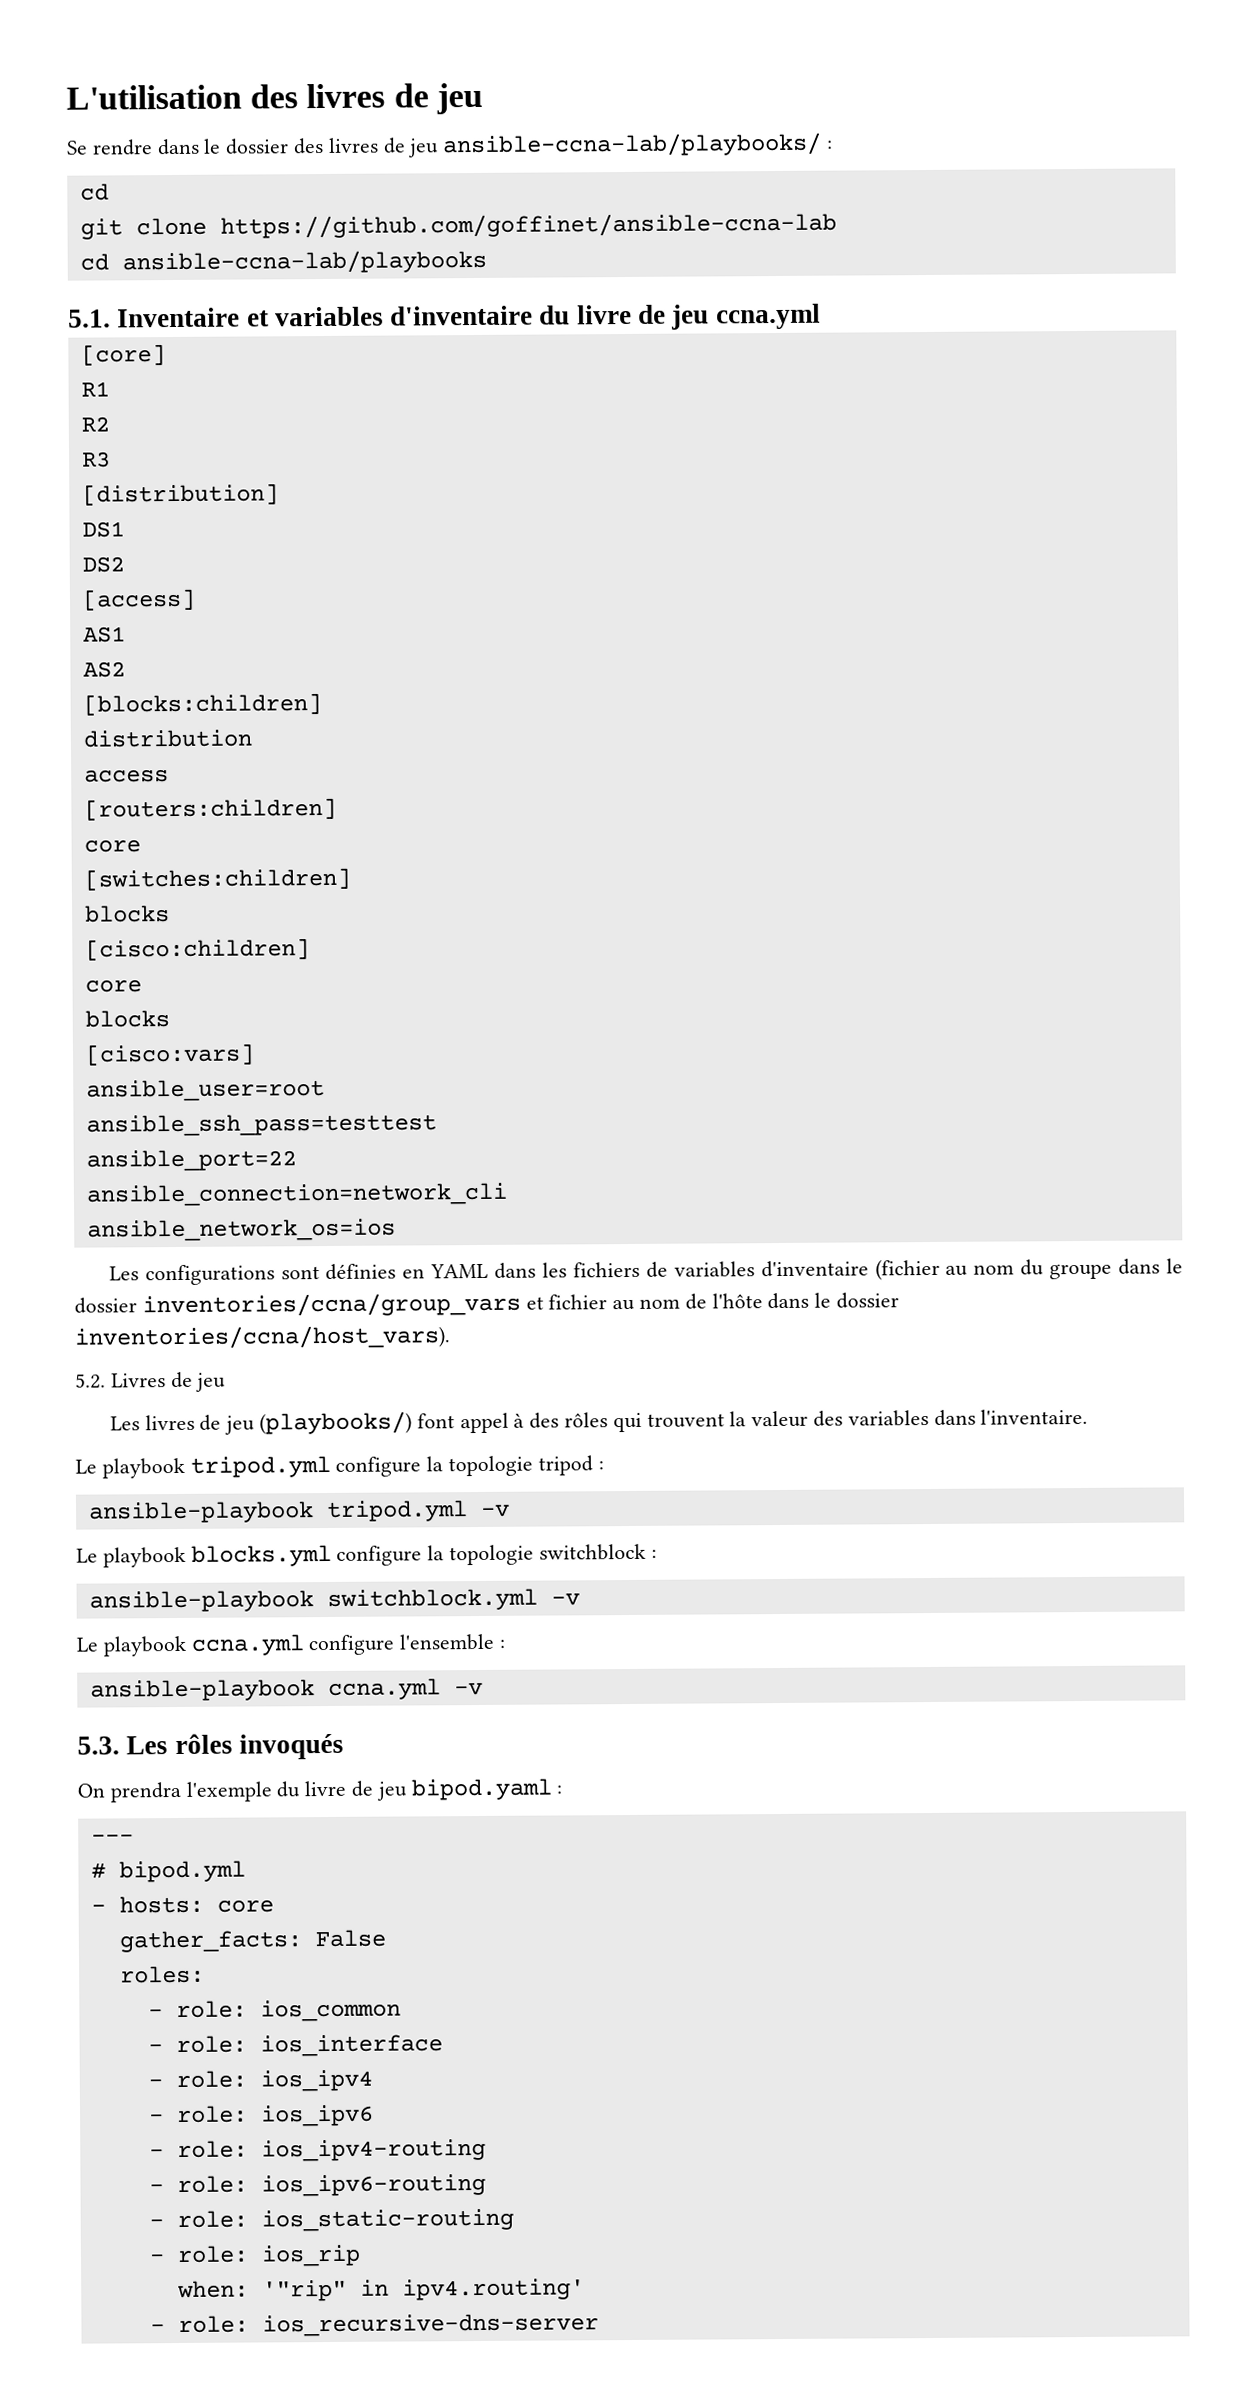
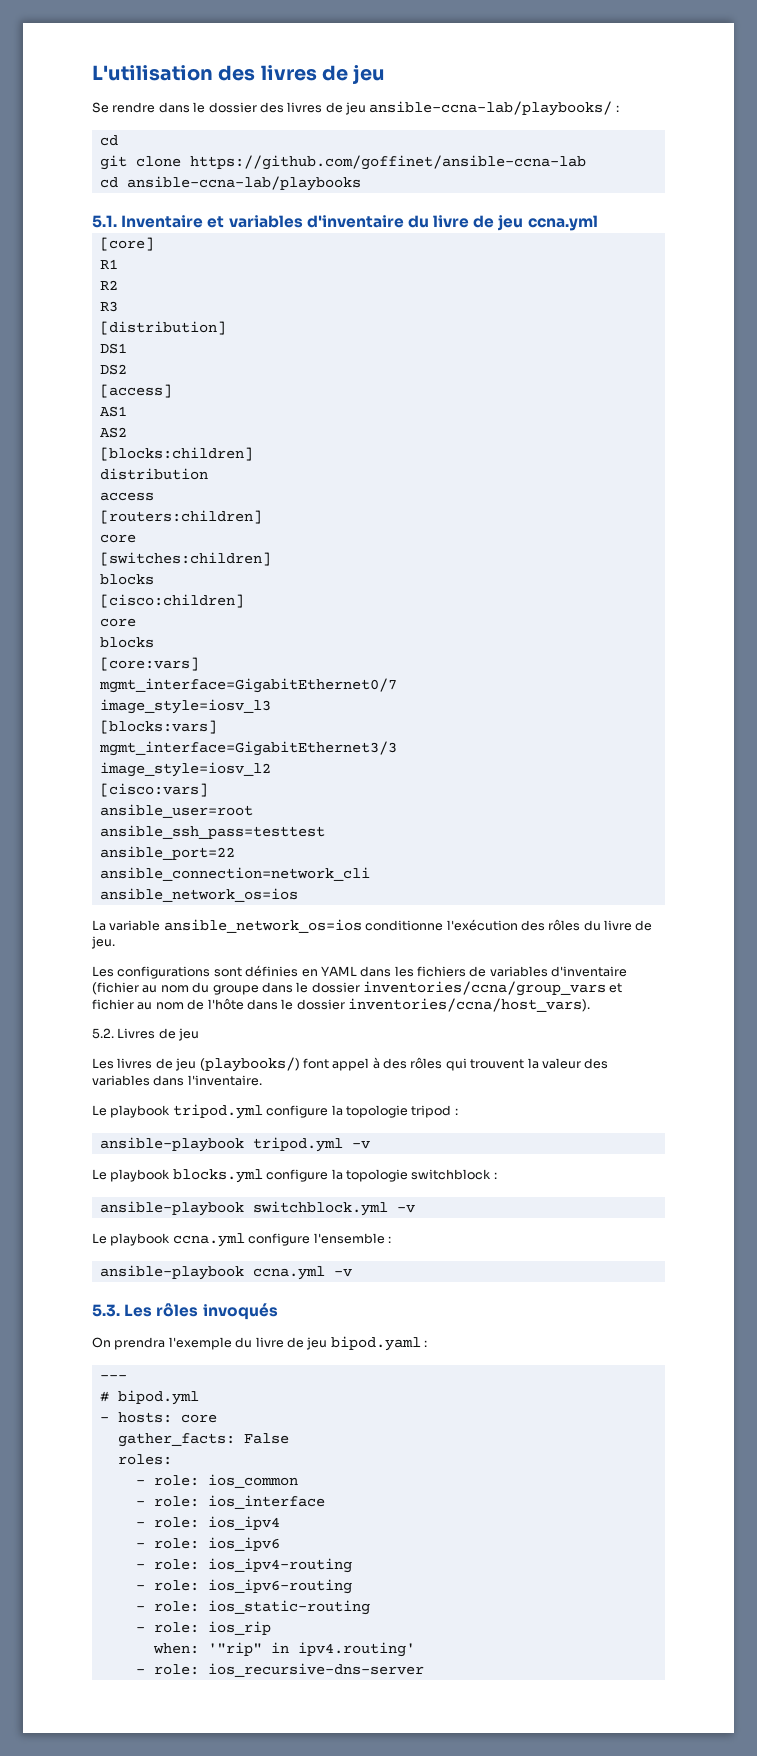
(170, 1019) none -> [99,657,199,671] [98,678,397,693] [99,699,271,714] [99,720,217,734] [98,741,397,756] [99,762,271,777] // [core:vars] // mgmt_interface=GigabitEthernet0/7 // image_style=iosv_l3 // [blocks:vars] // mgmt_interface=GigabitEthernet3/3 // image_style=iosv_l2
(396, 1230) none -> [92,919,653,933] [91,936,115,949] // La variable ansible_network_os=ios conditionne l'exécution des rôles du livre de jeu.

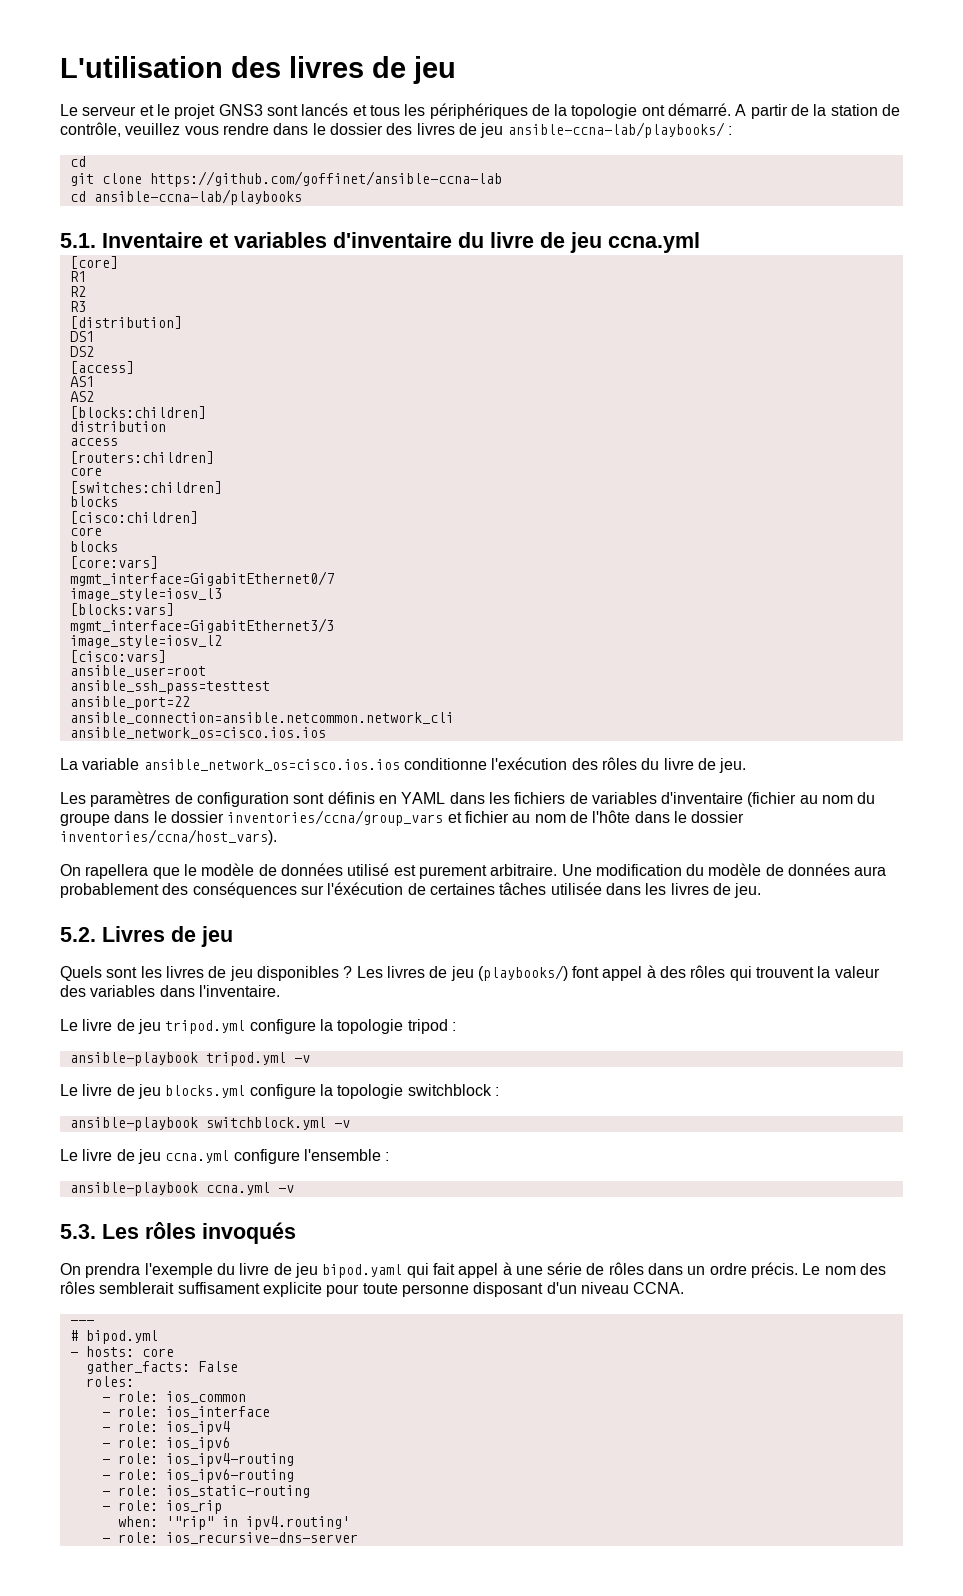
[92,102,109,113] Se -> [60,103,901,119] [60,122,219,137] Le serveur et le projet GNS3 sont lancés et tous les périphériques de la topologie ont démarré. A partir de la station de contrôle, veuillez vous
[99,867,370,881] [99,888,298,902] ansible_connection=network_cli // ansible_network_os=ios -> [69,712,454,724] [69,727,326,739] ansible_connection=ansible.netcommon.network_cli // ansible_network_os=cisco.ios.ios
[163,919,362,933] ansible_network_os=ios -> [143,759,400,771] ansible_network_os=cisco.ios.ios
[117,965,299,979] configurations sont définies -> [90,791,375,807] paramètres de configuration sont définis
[92,1028,200,1041] 5.2. Livres de jeu // -> [60,863,887,879] [60,882,762,898] [60,926,233,947] [60,966,353,981] On rapellera que le modèle de données utilisé est purement arbitraire. Une modification du modèle de données aura probablement des conséquences sur l'éxécution de certaines tâches utilisée dans les livres de jeu. // 5.2. Livres de jeu // Quels sont les livres de jeu disponibles ?
[110,1105,171,1118] playbook -> [82,1019,161,1034] livre de jeu
[110,1169,171,1182] playbook -> [82,1084,161,1099] livre de jeu
[110,1233,171,1246] playbook -> [82,1149,161,1164] livre de jeu
[424,1340,427,1347] : -> [406,1262,887,1278] [60,1281,685,1297] qui fait appel à une série de rôles dans un ordre précis. Le nom des rôles semblerait suffisament explicite pour toute personne disposant d'un niveau CCNA.

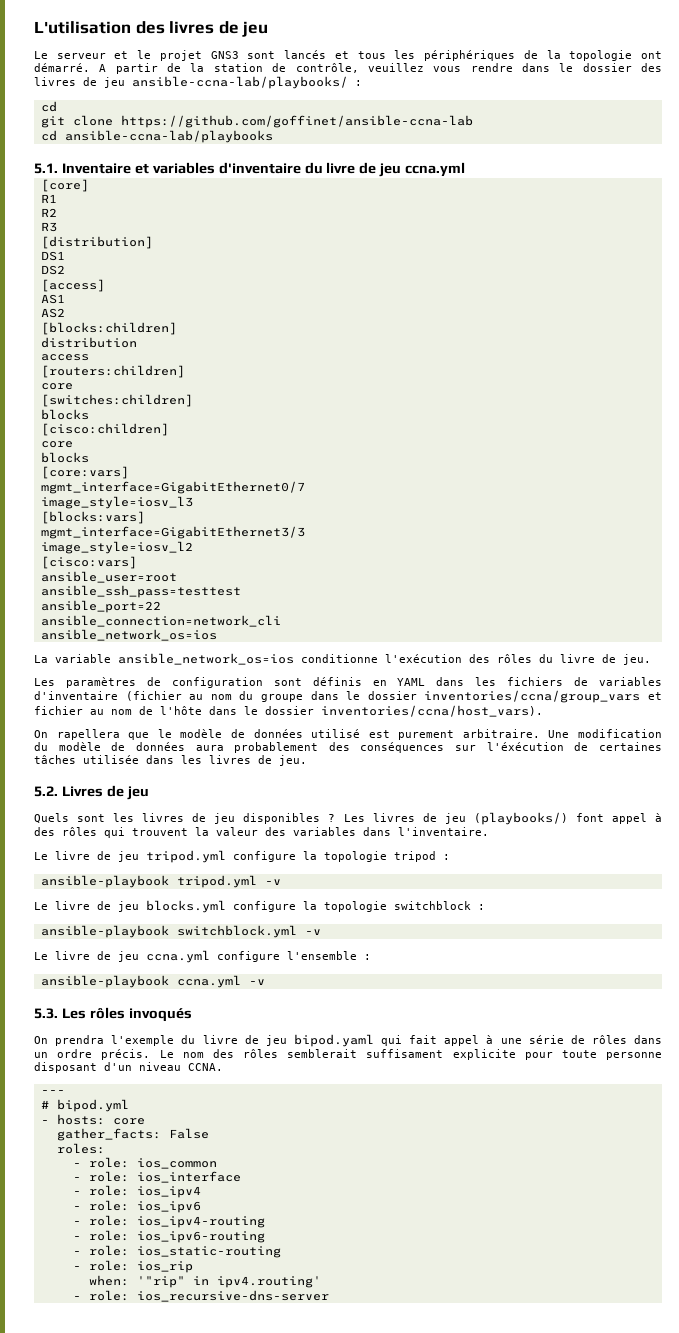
[69,712,454,724] [69,727,326,739] ansible_connection=ansible.netcommon.network_cli // ansible_network_os=cisco.ios.ios -> [40,615,281,627] [40,629,217,641] ansible_connection=network_cli // ansible_network_os=ios
[143,759,400,771] ansible_network_os=cisco.ios.ios -> [118,653,294,665] ansible_network_os=ios

